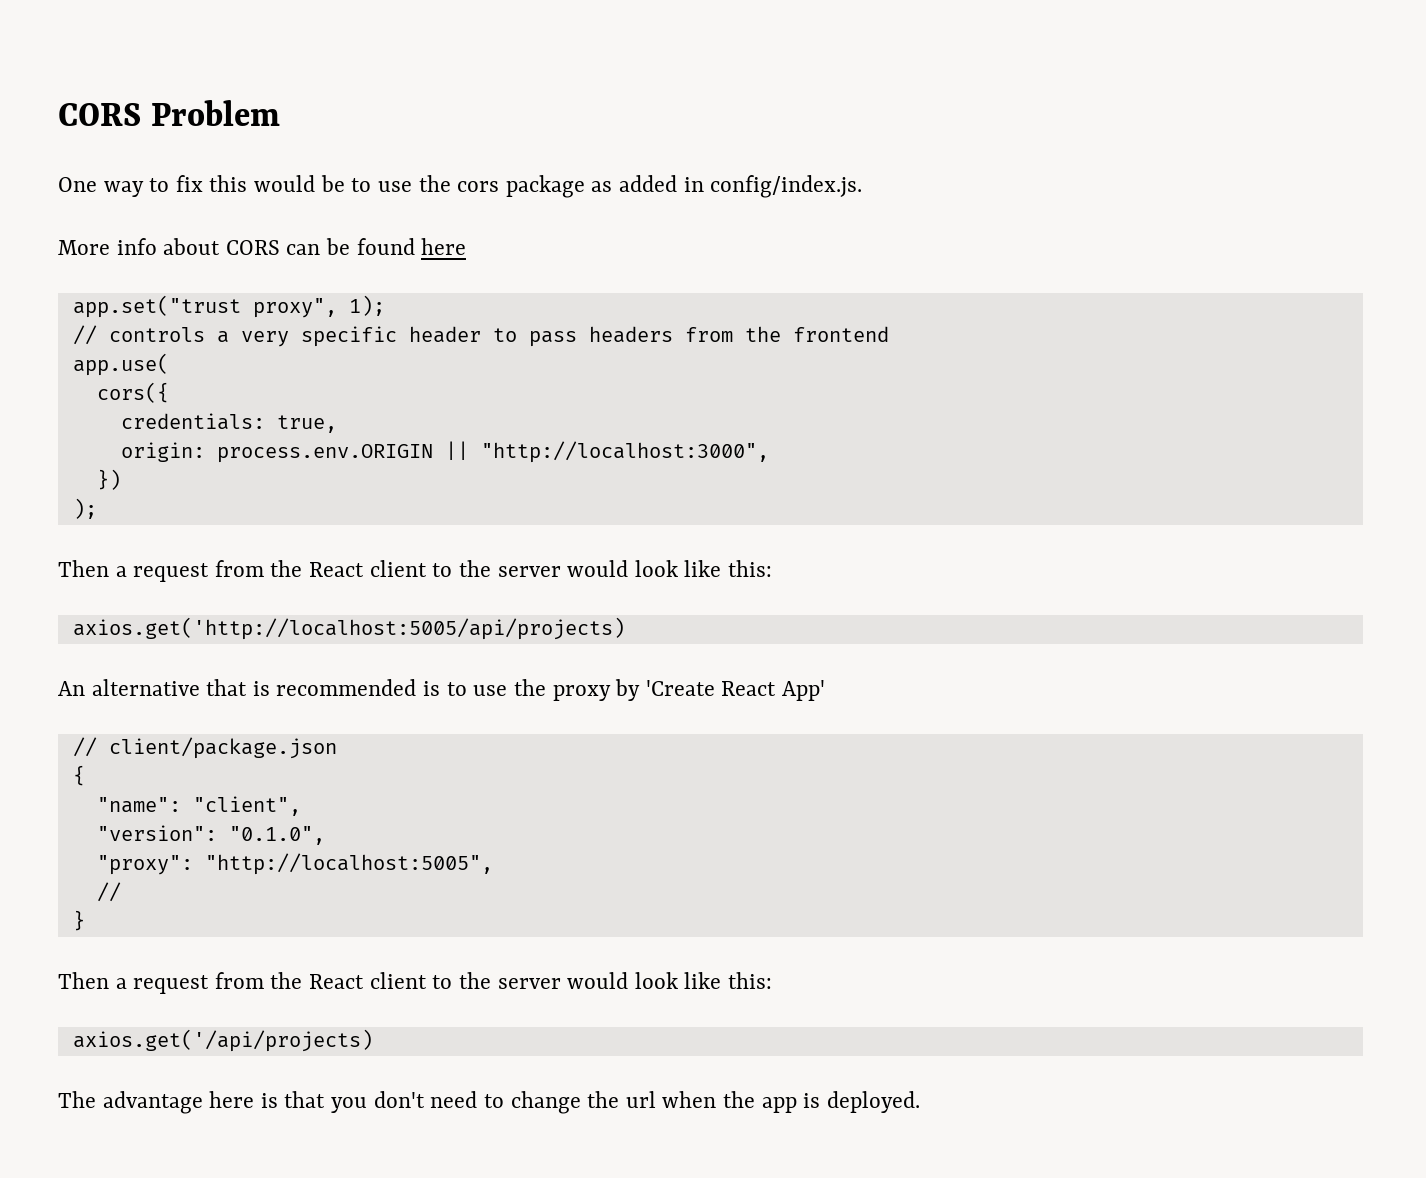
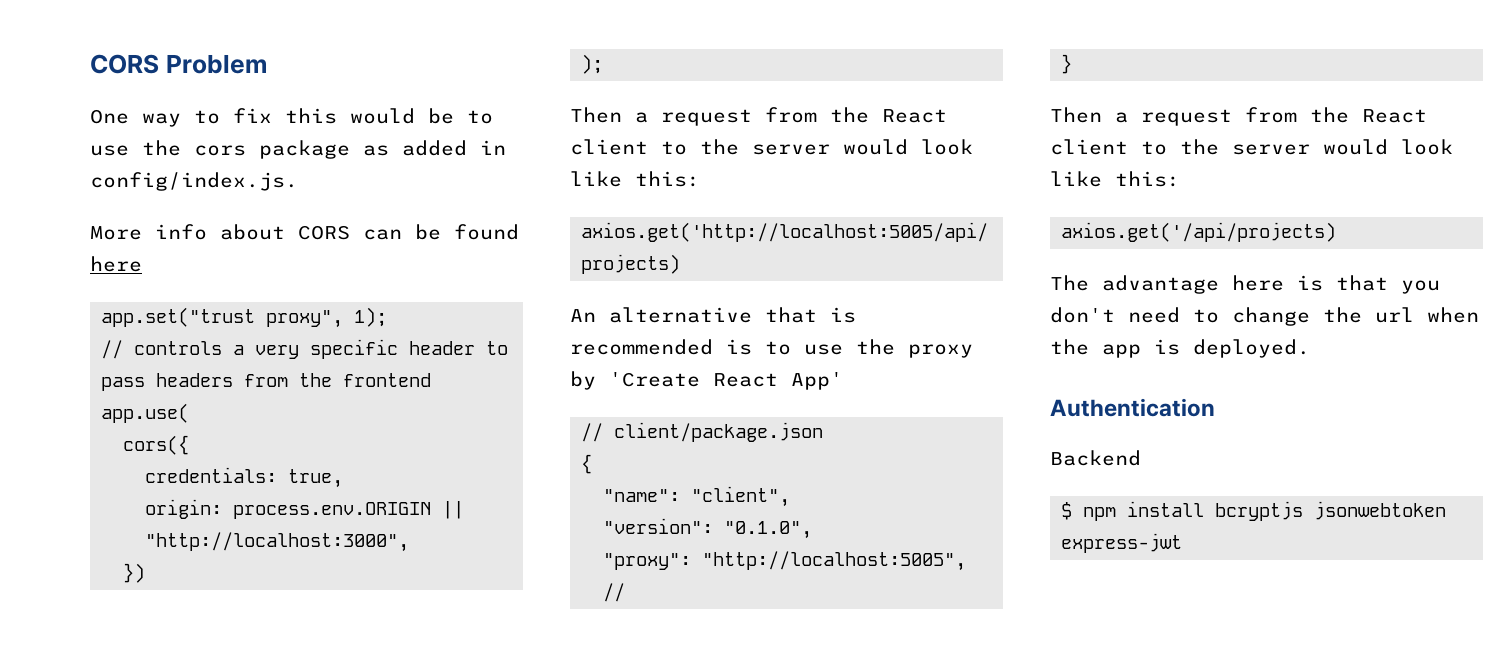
(920, 1102) none -> [1050,398,1215,417] [1050,450,1141,466] [1061,501,1447,521] [1061,533,1183,553] // Authentication // Backend // $ npm install bcryptjs jsonwebtoken express-jwt

